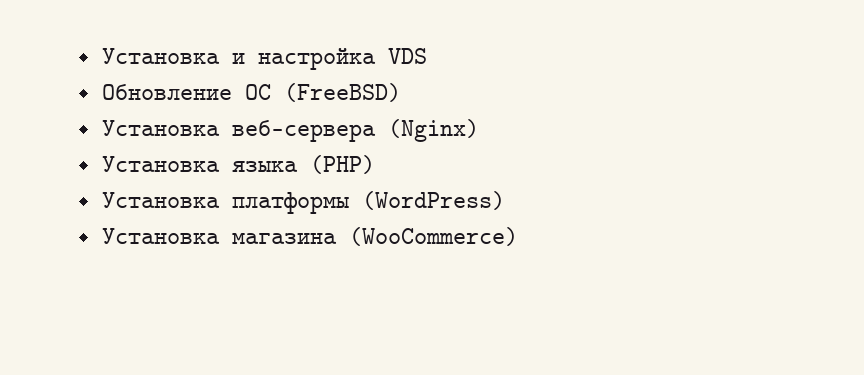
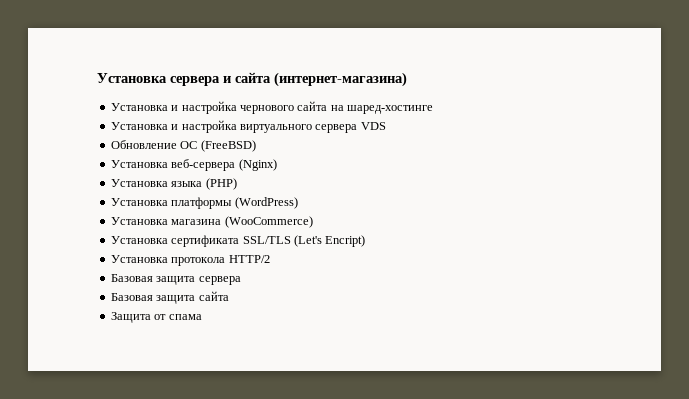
[101,48,376,70] Установка и настройка -> [97,72,407,87] [110,101,433,114] [110,120,358,133] Установка сервера и сайта (интернет-магазина) // Установка и настройка чернового сайта на шаред-хостинге // Установка и настройка виртуального сервера
(518, 236) none -> [110,235,366,247] [110,255,270,266] [110,274,241,285] [110,291,229,304] [110,312,202,323] // Установка сертификата SSL/TLS (Let's Encript) // Установка протокола HTTP/2 // Базовая защита сервера // Базовая защита сайта // Защита от спама

